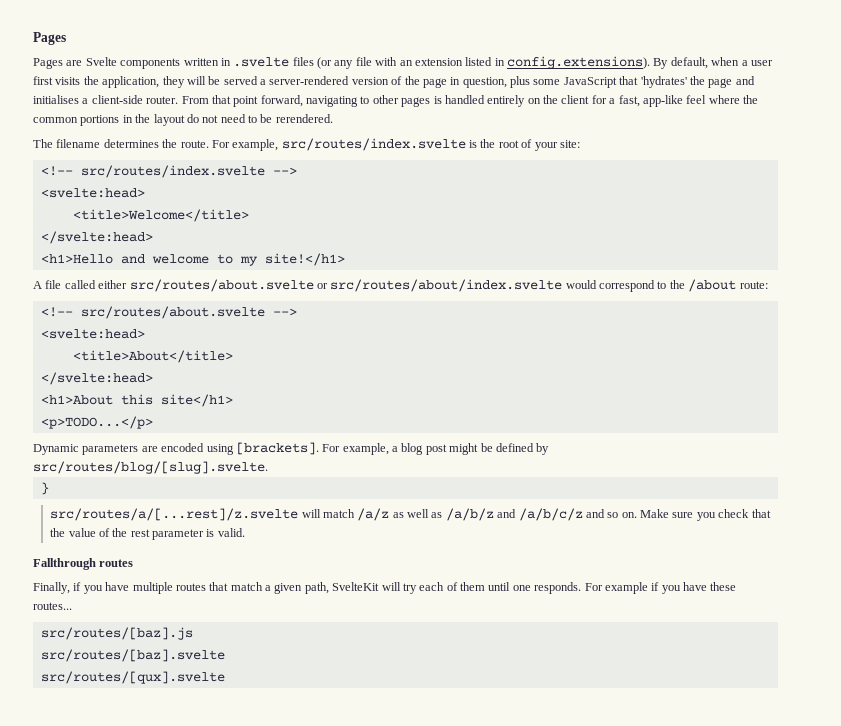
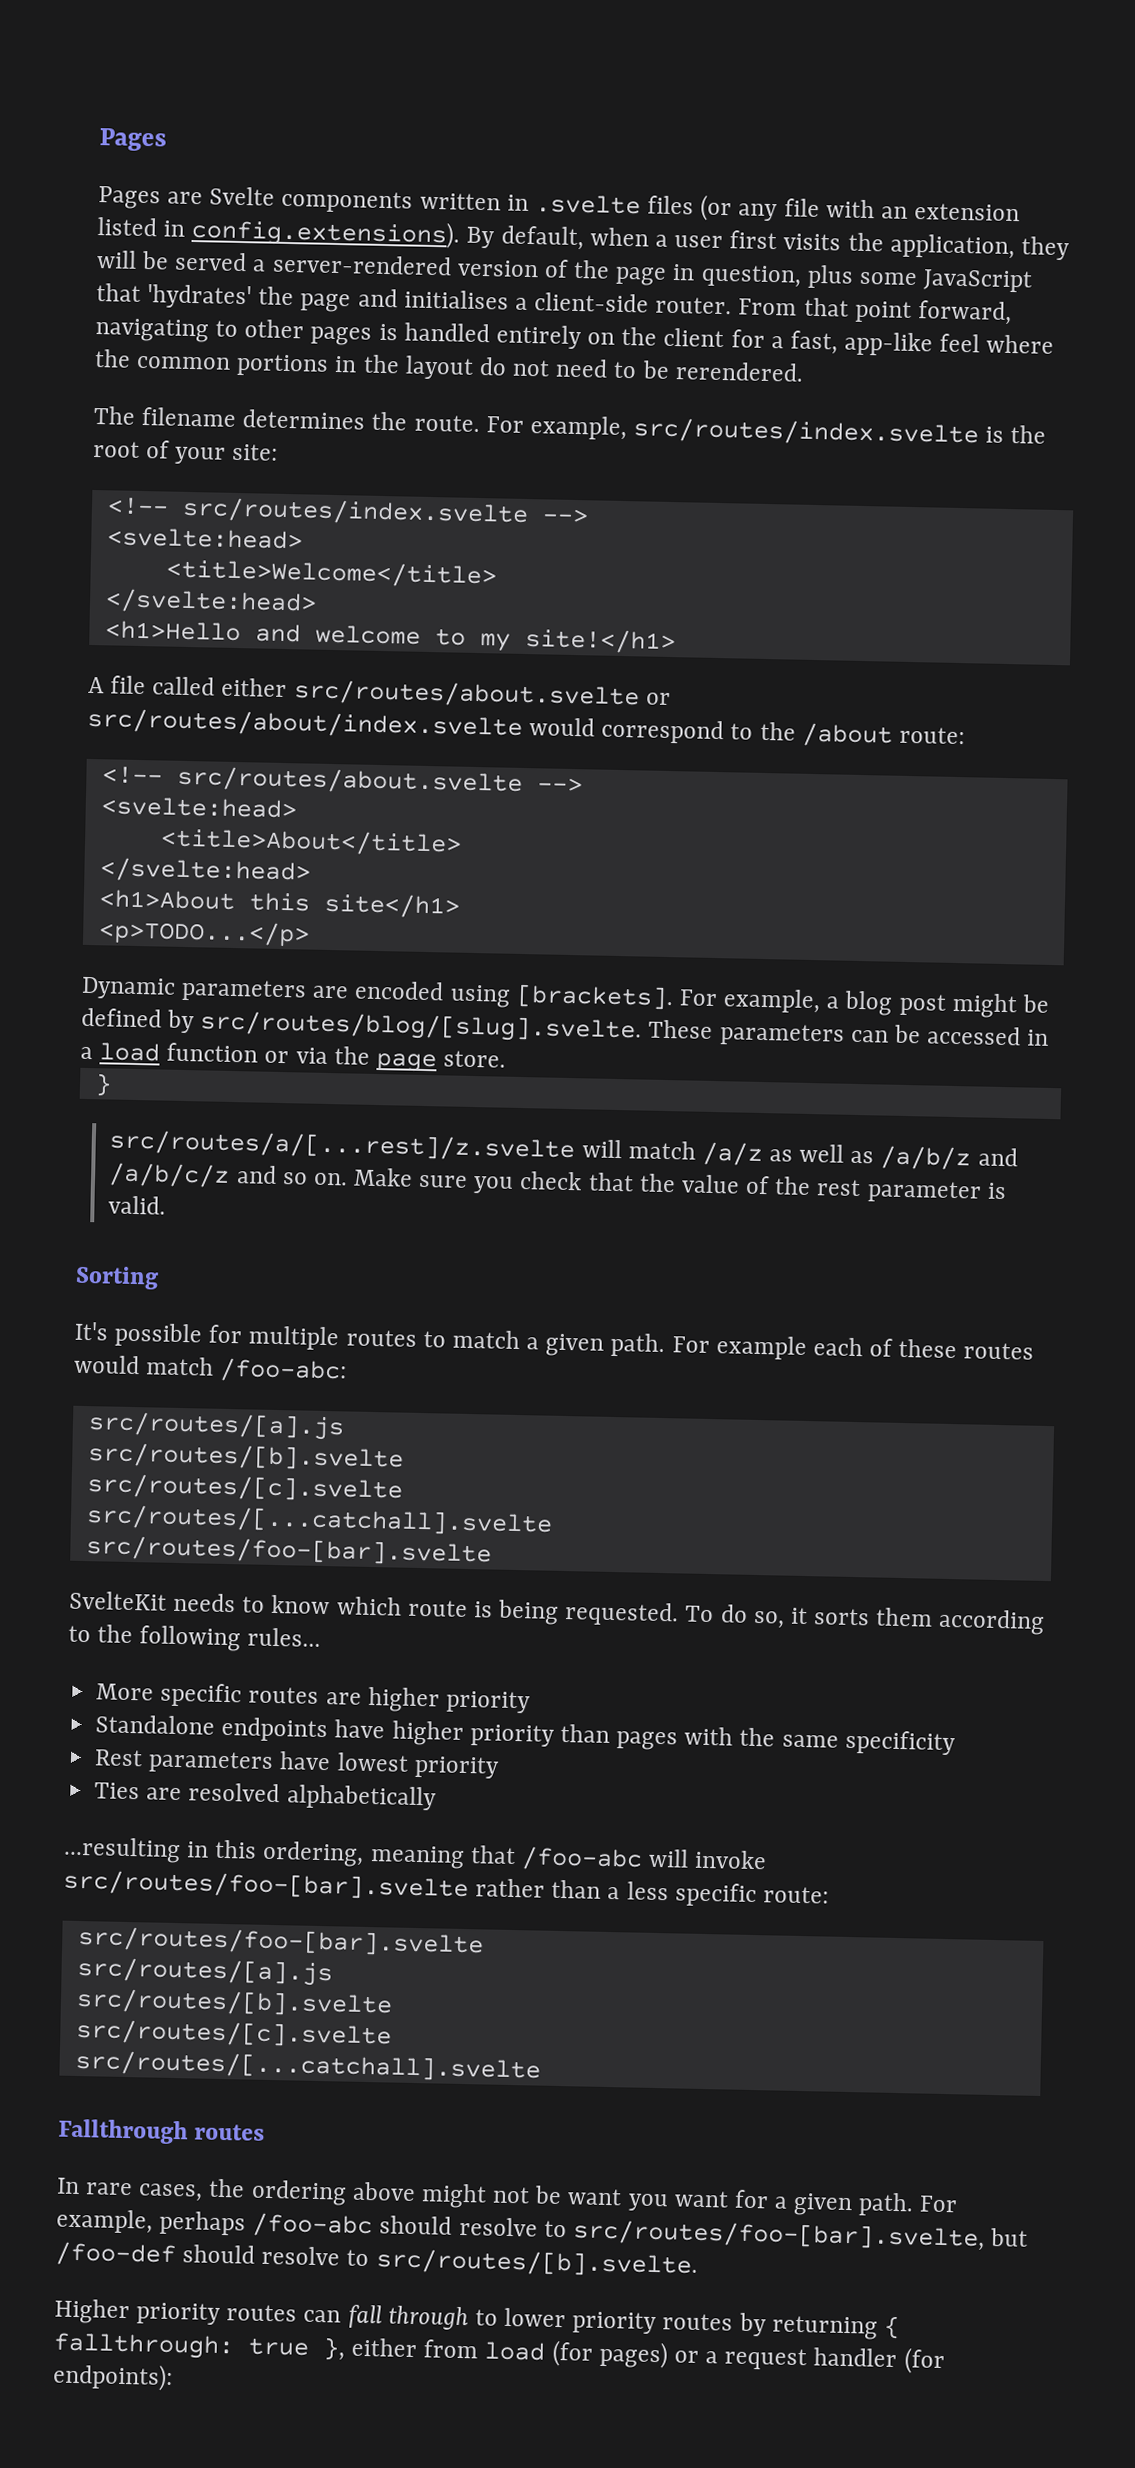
(268, 467) none -> [648,1019,1050,1047] [80,1042,507,1073] These parameters can be accessed in a load function or via the page store.
[33,558,134,570] [33,582,737,594] [33,602,72,610] [40,627,193,640] [40,649,225,662] [40,671,225,684] Fallthrough routes // Finally, if you have multiple routes that match a given path, SvelteKit will try each of them until one responds. For example if you have these routes... // src/routes/[baz].js // src/routes/[baz].svelte // src/routes/[qux].svelte -> [75,1265,159,1290] [74,1321,1035,1360] [74,1354,348,1384] [87,1411,345,1441] [87,1442,404,1472] [86,1473,403,1503] [85,1504,553,1537] [85,1535,492,1567] [69,1590,1046,1635] [68,1624,322,1652] [96,1682,531,1714] [95,1714,956,1756] [94,1749,500,1779] [94,1782,437,1811] [63,1836,768,1872] [63,1869,829,1908] [77,1925,484,1958] [76,1956,333,1987] [75,1987,393,2018] [75,2018,392,2049] [74,2049,541,2083] [58,2118,266,2145] [56,2177,959,2217] [56,2208,1029,2251] [55,2241,698,2278] [54,2298,900,2340] [53,2332,945,2375] [52,2362,173,2392] Sorting // It's possible for multiple routes to match a given path. For example each of these routes would match /foo-abc: // src/routes/[a].js // src/routes/[b].svelte // src/routes/[c].svelte // src/routes/[...catchall].svelte // src/routes/foo-[bar].svelte // SvelteKit needs to know which route is being requested. To do so, it sorts them according to the following rules... // More specific routes are higher priority // Standalone endpoints have higher priority than pages with the same specificity // Rest parameters have lowest priority // Ties are resolved alphabetically // ...resulting in this ordering, meaning that /foo-abc will invoke src/routes/foo-[bar].svelte rather than a less specific route: // src/routes/foo-[bar].svelte // src/routes/[a].js // src/routes/[b].svelte // src/routes/[c].svelte // src/routes/[...catchall].svelte // Fallthrough routes // In rare cases, the ordering above might not be want you want for a given path. For example, perhaps /foo-abc should resolve to src/routes/foo-[bar].svelte, but /foo-def should resolve to src/routes/[b].svelte. // Higher priority routes can fall through to lower priority routes by returning { fallthrough: true }, either from load (for pages) or a request handler (for endpoints):

